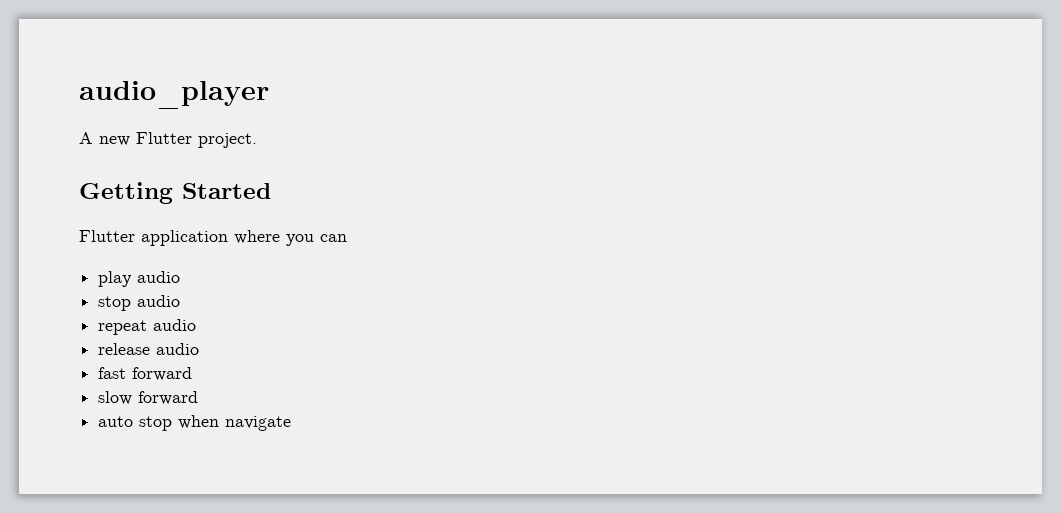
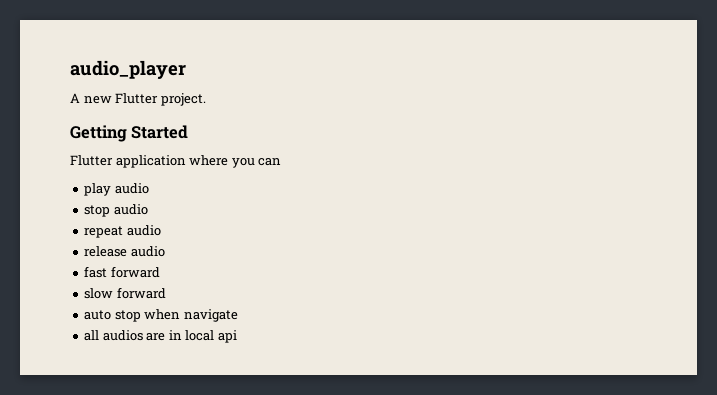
(292, 423) none -> [84,330,237,343] // all audios are in local api

